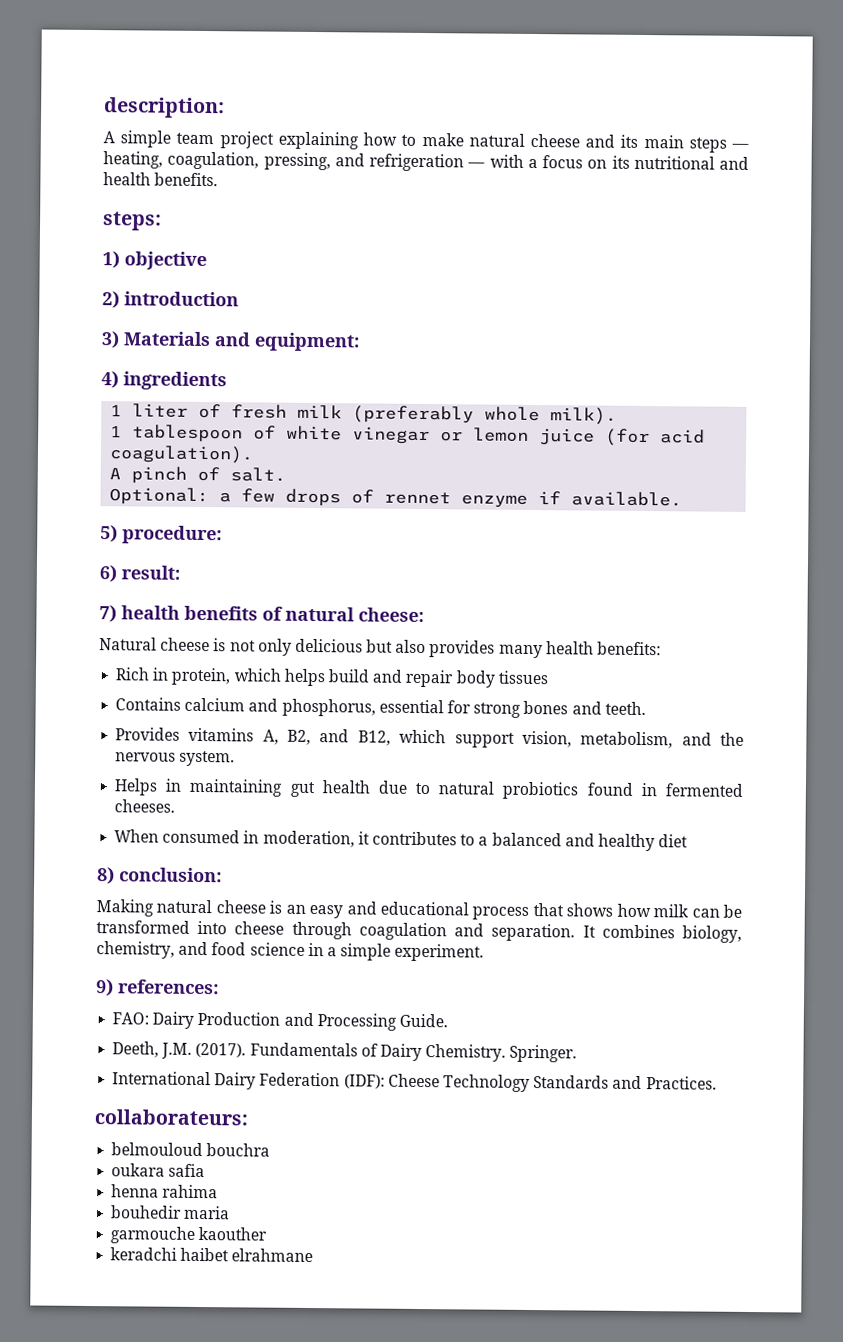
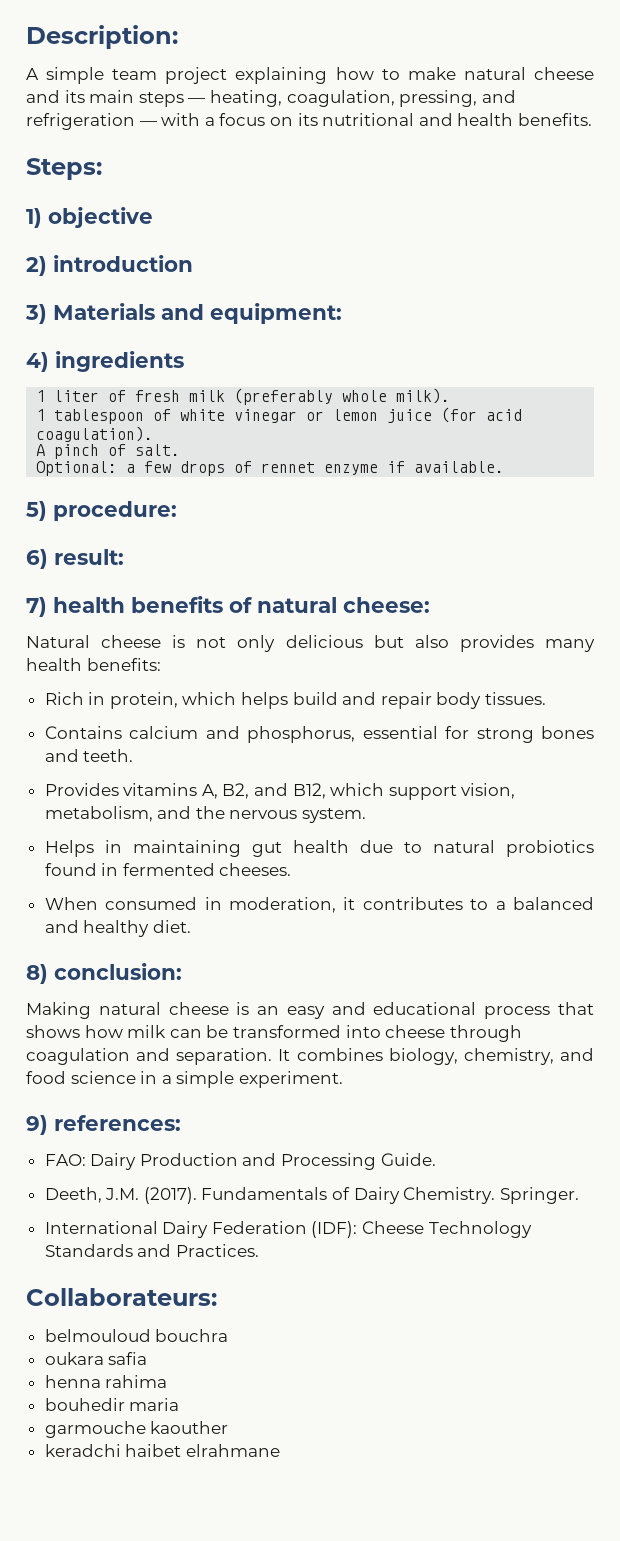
[104,97,225,119] description: -> [26,25,178,49] Description:
[102,211,162,231] steps: -> [26,158,102,180] Steps:
[497,670,549,685] tissues -> [485,692,547,705] tissues.
[658,834,689,848] diet -> [152,920,191,933] diet.
[94,1109,249,1126] collaborateurs: -> [26,1288,217,1306] Collaborateurs:

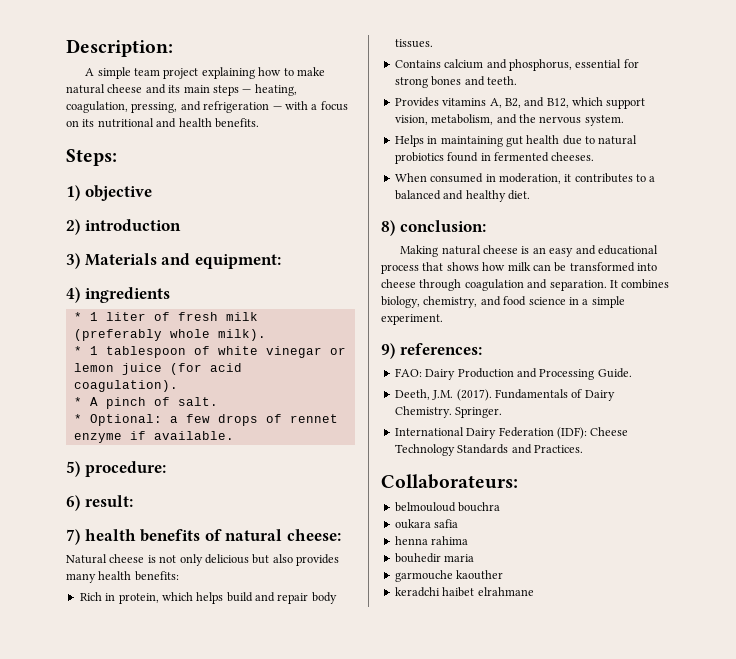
(184, 361) none -> [73,312,82,321] *
(451, 396) none -> [73,346,82,355] *
(154, 434) none -> [73,397,82,406] *
(181, 450) none -> [73,414,82,423] *

